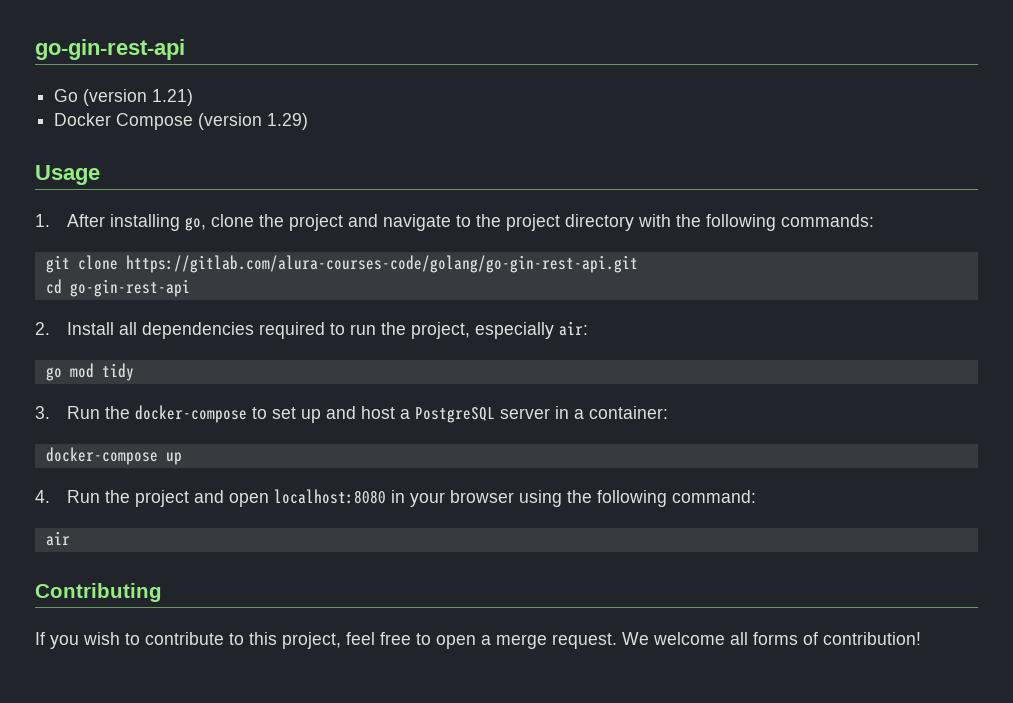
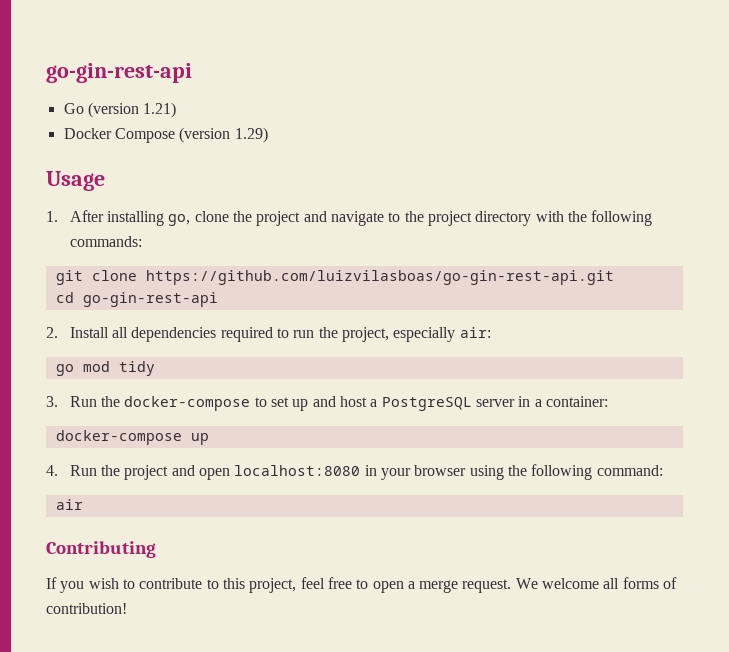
[125,255,638,273] https://gitlab.com/alura-courses-code/golang/go-gin-rest-api.git -> [145,270,614,285] https://github.com/luizvilasboas/go-gin-rest-api.git

